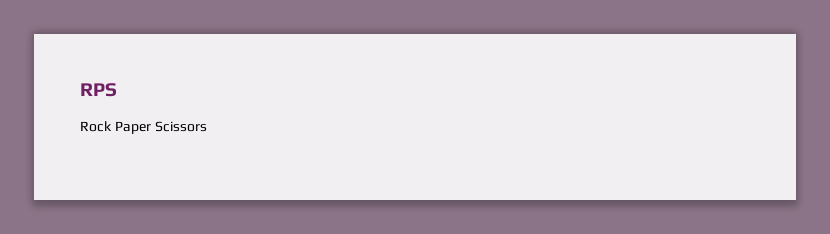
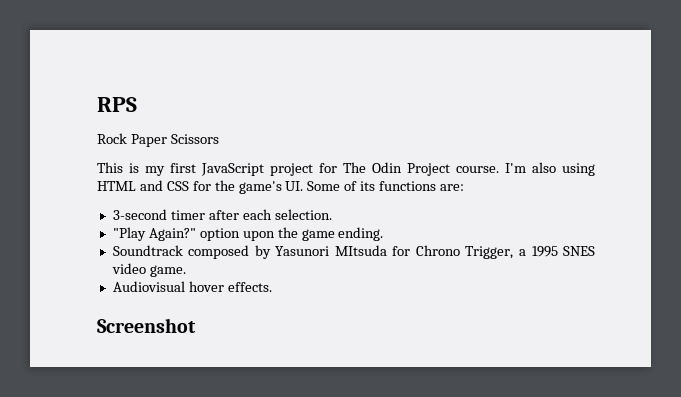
(207, 126) none -> [97,162,595,176] [97,180,465,194] [112,209,332,220] [112,227,384,241] [112,245,595,259] [111,263,186,277] [112,281,272,292] [97,318,196,333] // This is my first JavaScript project for The Odin Project course. I'm also using HTML and CSS for the game's UI. Some of its functions are: // 3-second timer after each selection. // "Play Again?" option upon the game ending. // Soundtrack composed by Yasunori MItsuda for Chrono Trigger, a 1995 SNES video game. // Audiovisual hover effects. // Screenshot

